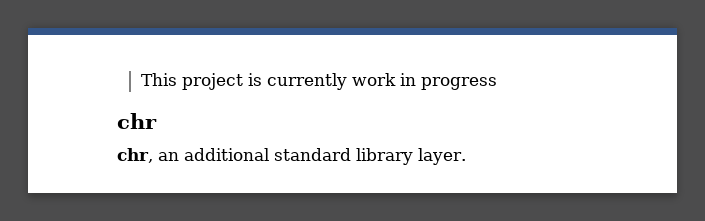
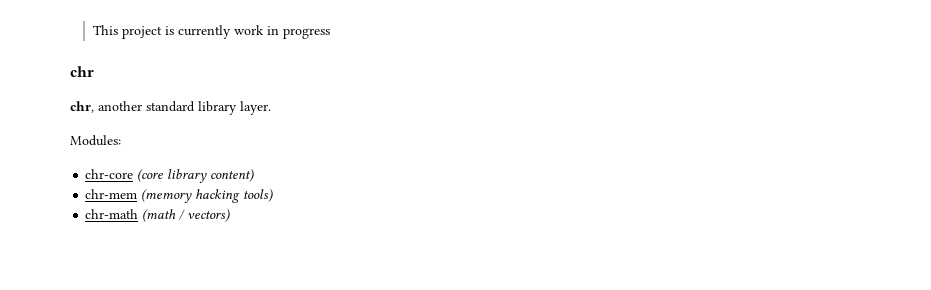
[158,148,269,161] an additional -> [98,101,142,111] another
(466, 156) none -> [70,135,121,146] [85,169,255,183] [85,189,274,203] [85,209,231,222] // Modules: // chr-core (core library content) // chr-mem (memory hacking tools) // chr-math (math / vectors)

